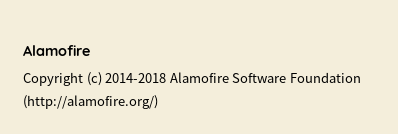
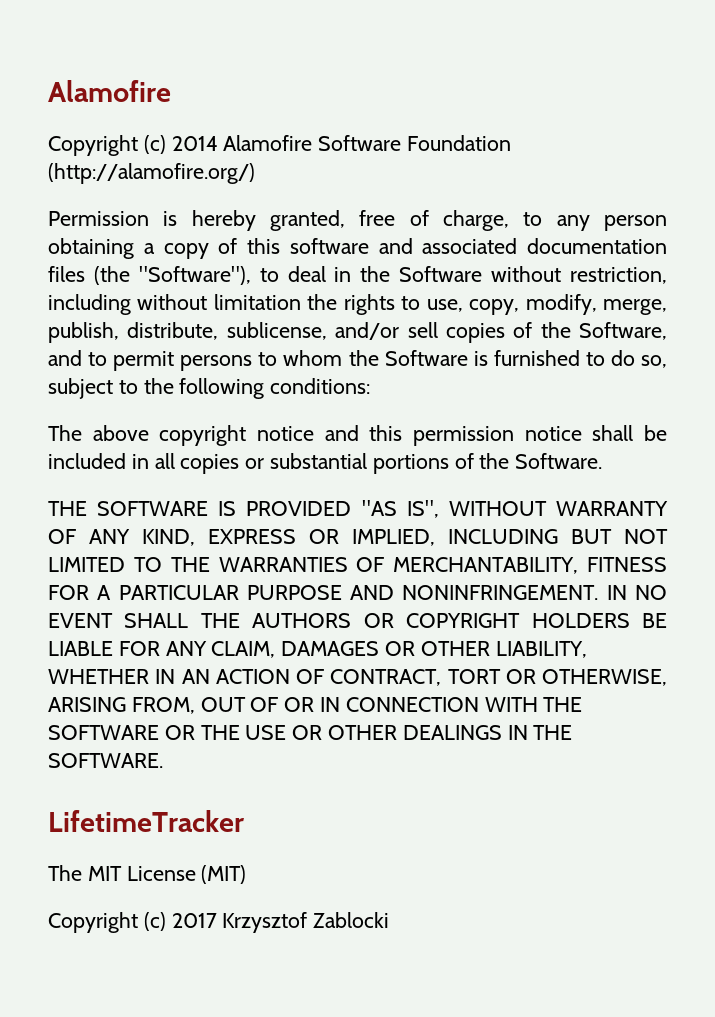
[105,73,167,83] 2014-2018 -> [171,136,218,151] 2014
(158, 102) none -> [48,210,667,231] [48,238,667,259] [48,266,668,285] [48,294,668,315] [48,322,667,343] [48,350,667,371] [48,378,371,399] [48,425,667,446] [48,453,603,474] [48,500,669,518] [48,529,668,546] [48,557,667,574] [48,585,667,600] [48,613,668,628] [48,641,587,658] [48,669,667,686] [48,697,583,714] [48,725,573,740] [48,753,163,768] [48,810,244,832] [48,865,247,884] [48,912,390,933] // Permission is hereby granted, free of charge, to any person obtaining a copy of this software and associated documentation files (the "Software"), to deal in the Software without restriction, including without limitation the rights to use, copy, modify, merge, publish, distribute, sublicense, and/or sell copies of the Software, and to permit persons to whom the Software is furnished to do so, subject to the following conditions: // The above copyright notice and this permission notice shall be included in all copies or substantial portions of the Software. // THE SOFTWARE IS PROVIDED "AS IS", WITHOUT WARRANTY OF ANY KIND, EXPRESS OR IMPLIED, INCLUDING BUT NOT LIMITED TO THE WARRANTIES OF MERCHANTABILITY, FITNESS FOR A PARTICULAR PURPOSE AND NONINFRINGEMENT. IN NO EVENT SHALL THE AUTHORS OR COPYRIGHT HOLDERS BE LIABLE FOR ANY CLAIM, DAMAGES OR OTHER LIABILITY, WHETHER IN AN ACTION OF CONTRACT, TORT OR OTHERWISE, ARISING FROM, OUT OF OR IN CONNECTION WITH THE SOFTWARE OR THE USE OR OTHER DEALINGS IN THE SOFTWARE. // LifetimeTracker // The MIT License (MIT) // Copyright (c) 2017 Krzysztof Zablocki

